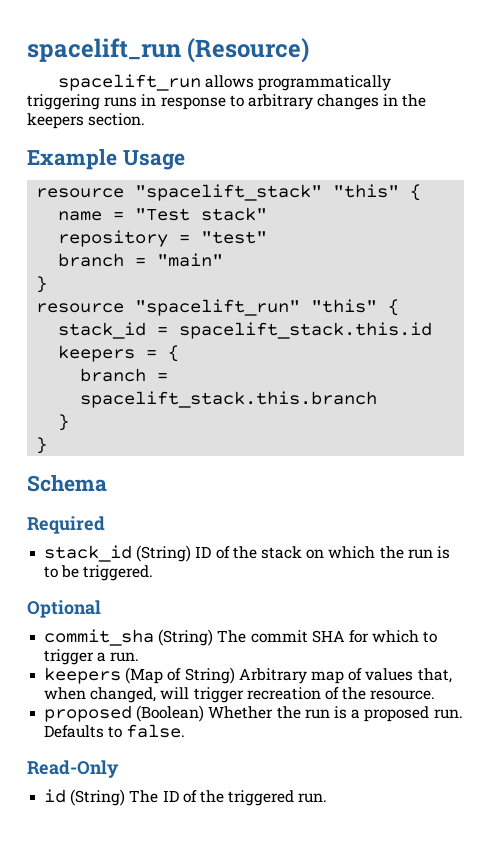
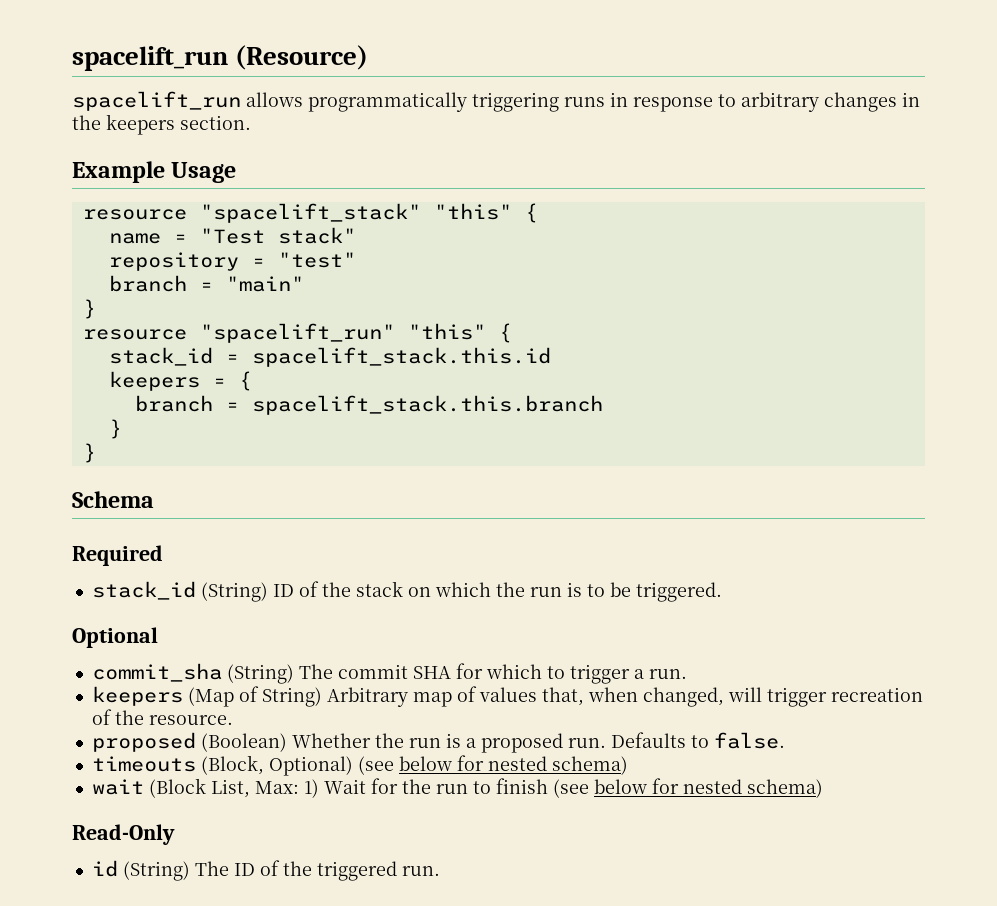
(186, 731) none -> [91,755,628,776] [91,778,823,798] // timeouts (Block, Optional) (see below for nested schema) // wait (Block List, Max: 1) Wait for the run to finish (see below for nested schema)

